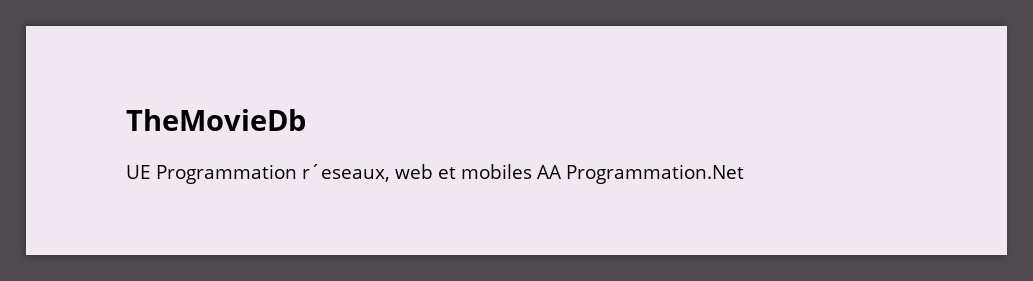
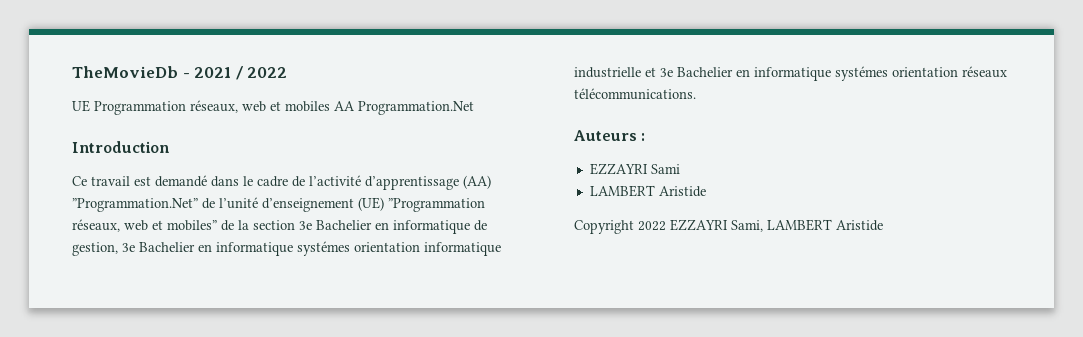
(306, 120) none -> [182,66,288,80] - 2021 / 2022
[302,164,390,182] r´eseaux, -> [190,100,238,113] réseaux,
(744, 174) none -> [72,141,170,153] [72,175,491,190] [72,197,485,212] [72,219,487,234] [72,241,501,256] [574,66,1007,81] [574,88,696,100] [574,130,646,141] [589,163,680,175] [589,185,706,197] [574,219,883,234] // Introduction // Ce travail est demandé dans le cadre de l’activité d’apprentissage (AA) ”Programmation.Net” de l’unité d’enseignement (UE) ”Programmation réseaux, web et mobiles” de la section 3e Bachelier en informatique de gestion, 3e Bachelier en informatique systémes orientation informatique industrielle et 3e Bachelier en informatique systémes orientation réseaux télécommunications. // Auteurs : // EZZAYRI Sami // LAMBERT Aristide // Copyright 2022 EZZAYRI Sami, LAMBERT Aristide

